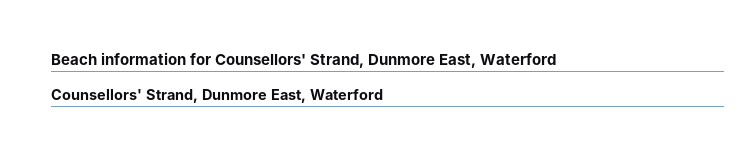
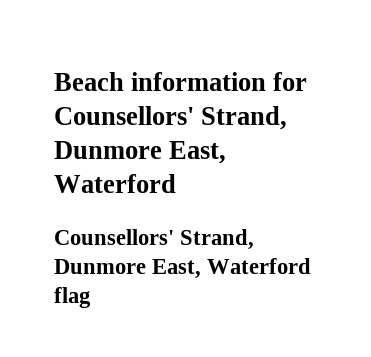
(383, 94) none -> [54,287,91,308] flag

